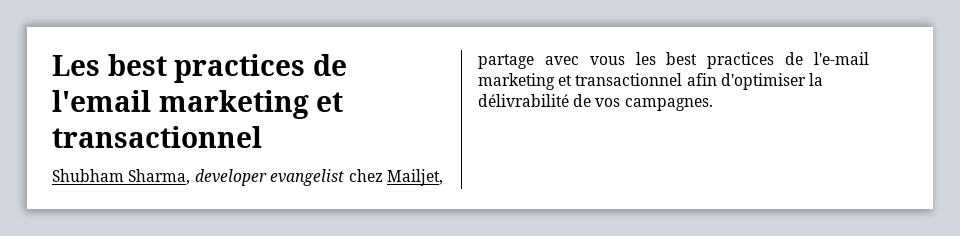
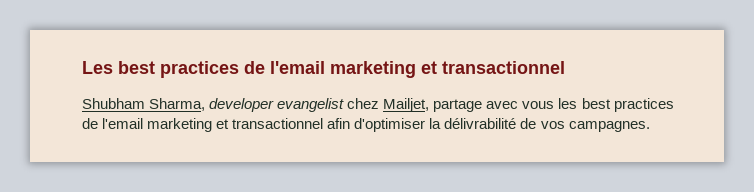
[814,52,869,65] l'e-mail -> [102,118,144,129] l'email

